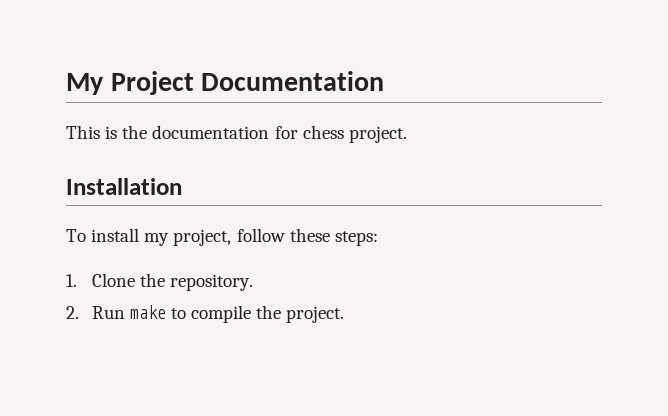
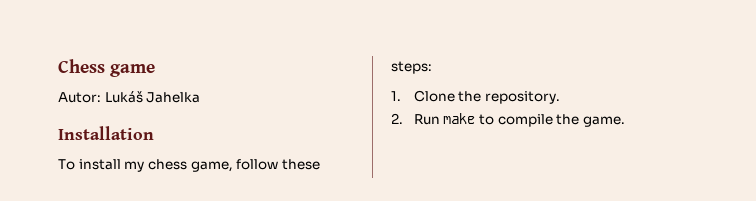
[66,71,385,95] [66,125,407,143] My Project Documentation // This is the documentation for chess project. -> [58,59,155,77] [58,91,201,103] Chess game // Autor: Lukáš Jahelka
[173,229,232,246] project, -> [147,159,233,172] chess game,
[286,306,345,323] project. -> [582,116,625,127] game.

